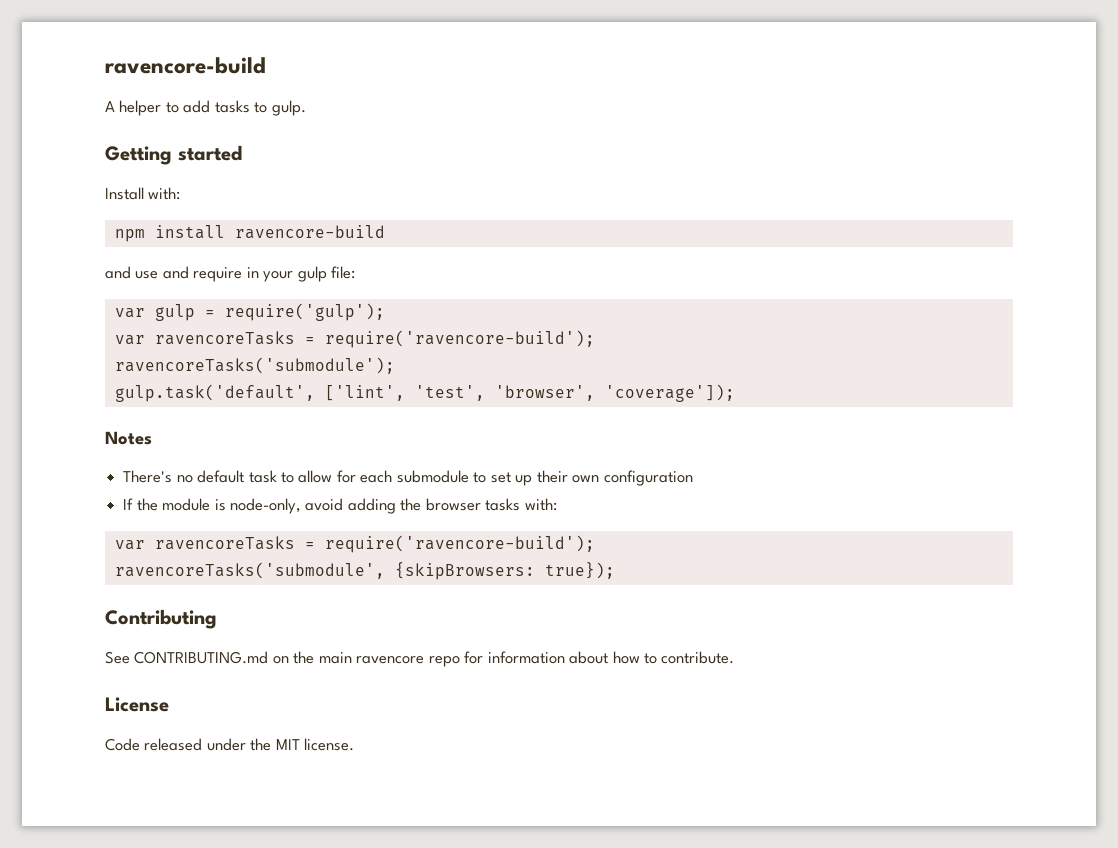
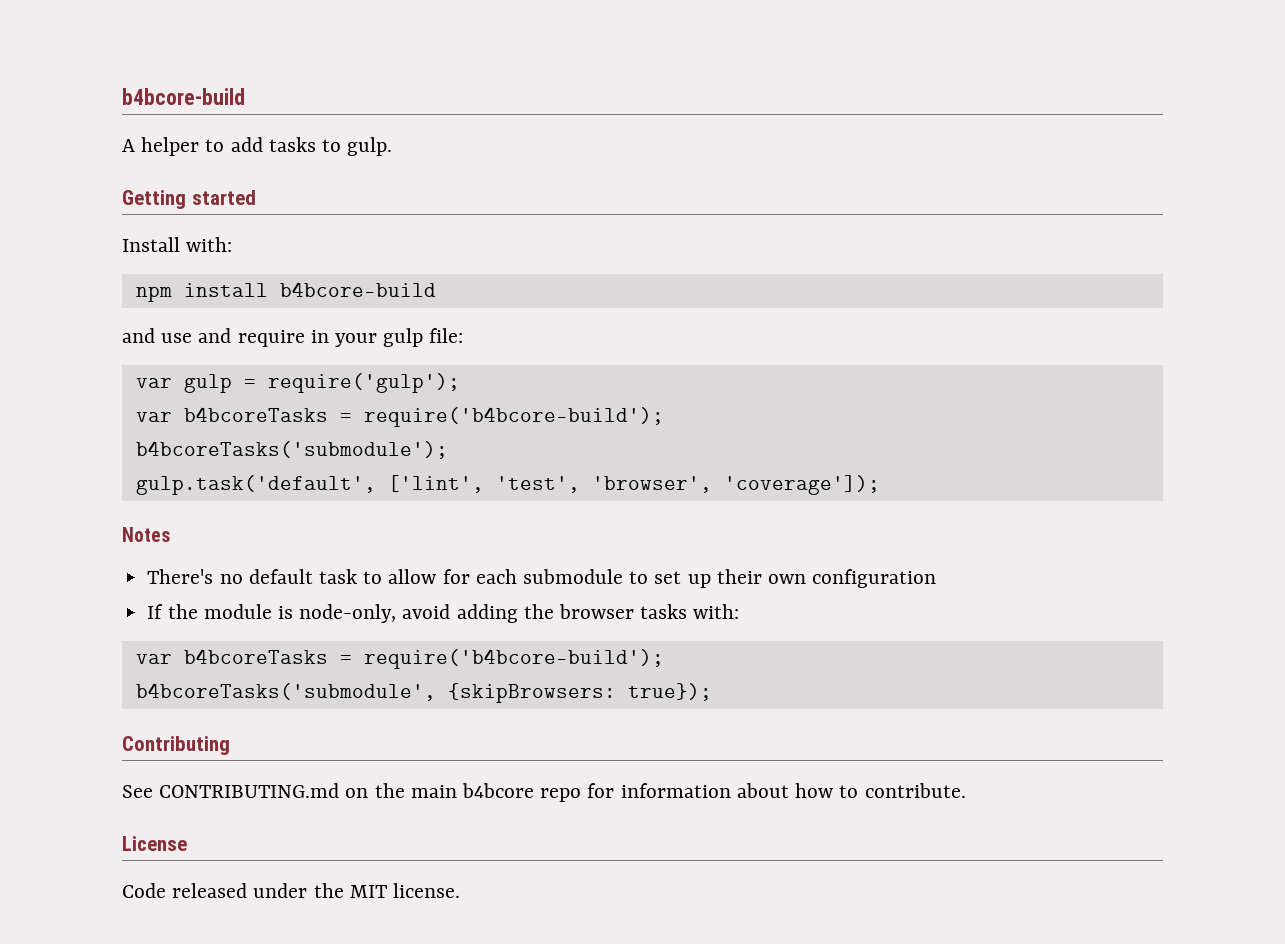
[105,57,266,74] ravencore-build -> [122,88,245,105] b4bcore-build
[234,225,385,239] ravencore-build -> [279,282,436,297] b4bcore-build
[154,330,595,348] [114,357,395,374] ravencoreTasks = require('ravencore-build'); // ravencoreTasks('submodule'); -> [183,407,664,427] [135,441,448,459] b4bcoreTasks = require('b4bcore-build'); // b4bcoreTasks('submodule');
[154,535,595,553] [114,562,385,579] ravencoreTasks = require('ravencore-build'); // ravencoreTasks('submodule', -> [183,649,664,669] [135,683,436,701] b4bcoreTasks = require('b4bcore-build'); // b4bcoreTasks('submodule',
[356,656,425,664] ravencore -> [462,783,535,798] b4bcore

